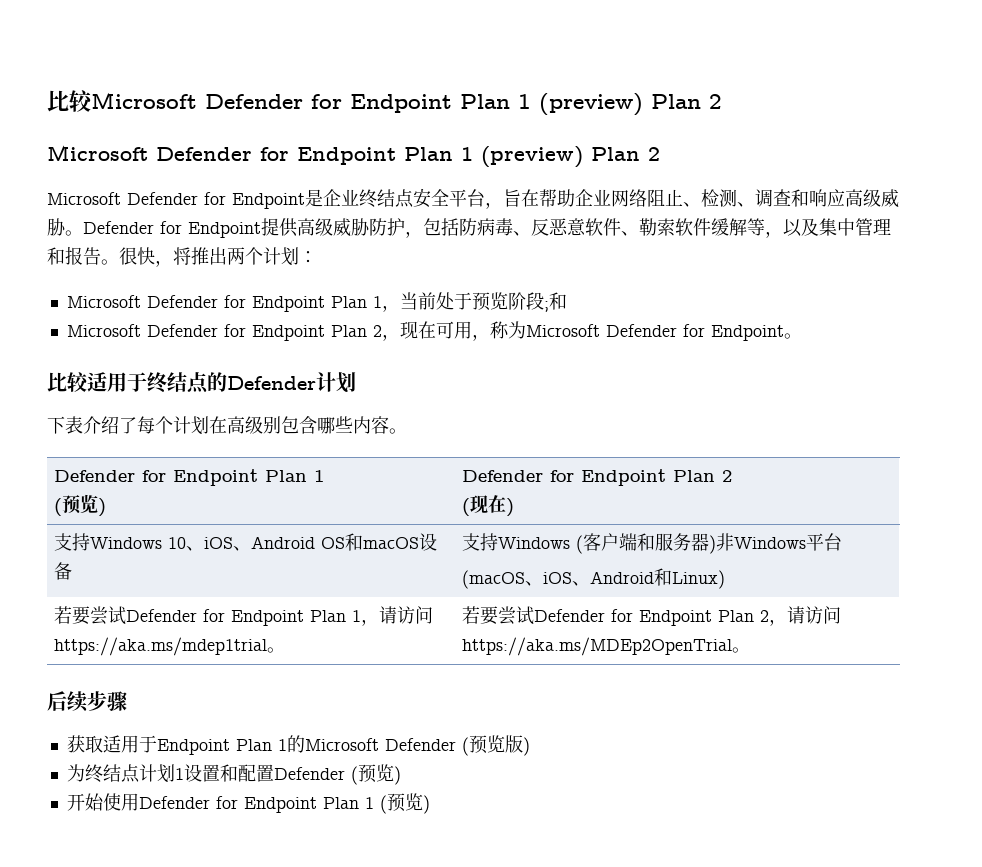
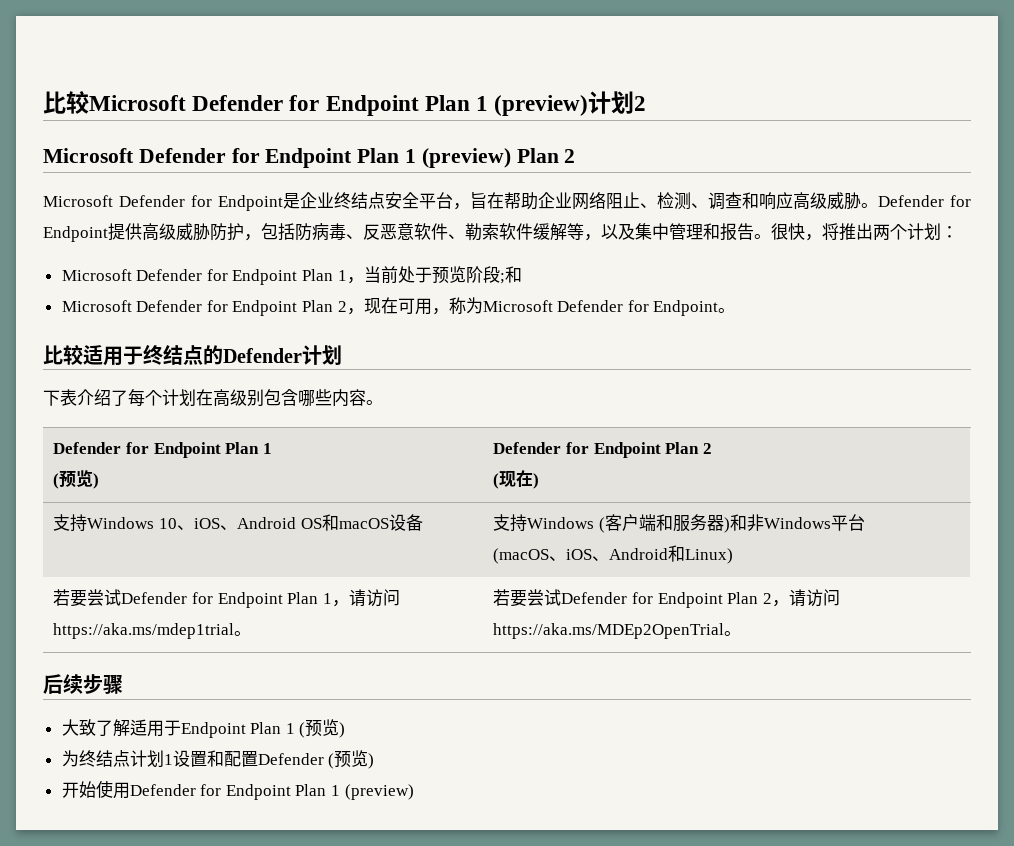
[651,94,701,109] Plan -> [588,91,635,114] 计划
(717, 544) none -> [730,514,748,531] 和
[66,735,103,753] 获取 -> [61,719,130,737] 大致了解
[286,735,523,756] 的Microsoft Defender (预览版 -> [299,719,340,738] (预览
[379,793,430,814] (预览) -> [344,784,414,800] (preview)

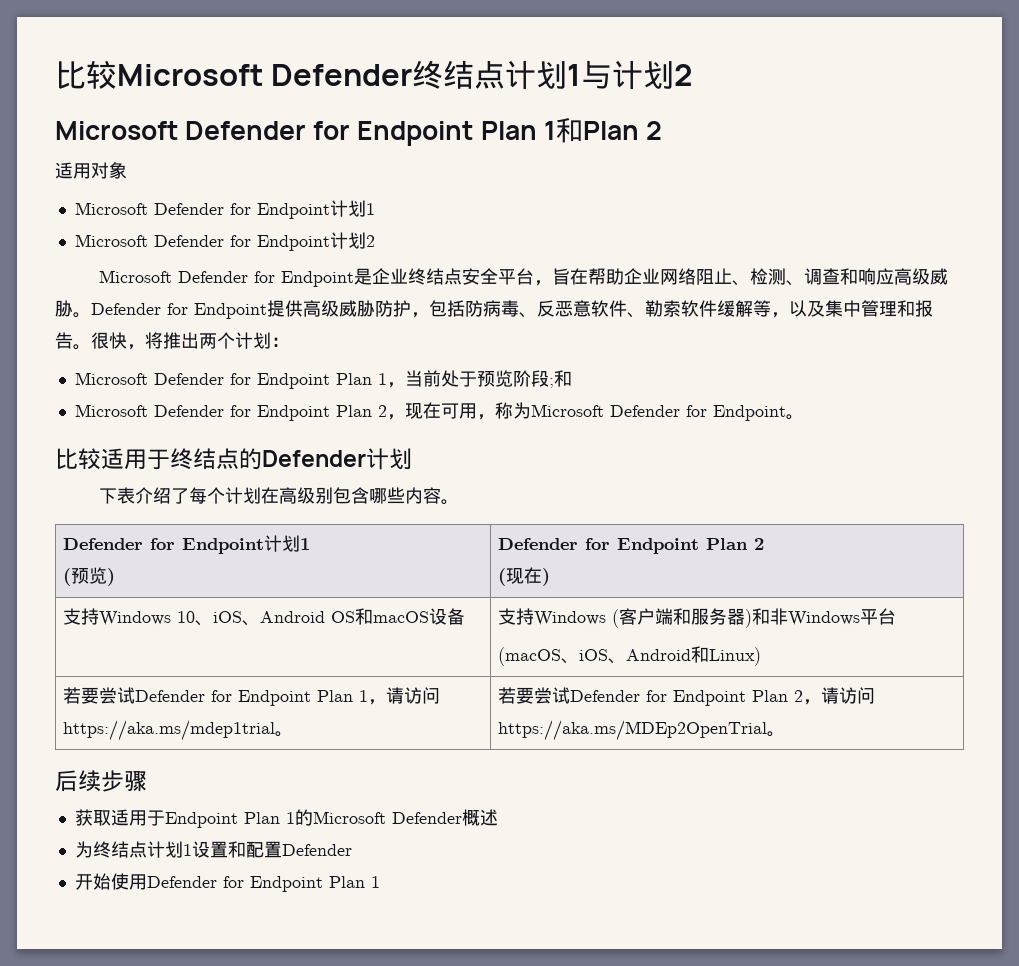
[289,95,589,116] for Endpoint Plan 1 (preview) -> [412,60,613,90] 终结点计划1与
[421,148,576,168] (preview) Plan 2 -> [555,118,662,143] [55,162,127,179] [74,200,375,219] [74,232,375,251] 和Plan 2 // 适用对象 // Microsoft Defender for Endpoint计划1 // Microsoft Defender for Endpoint计划2
[225,442,260,454] Plan -> [264,535,301,552] 计划
[61,719,130,737] 大致了解 -> [74,809,111,826] 获取
[299,719,346,738] (预览) -> [294,809,498,826] 的Microsoft Defender概述
[328,750,375,769] (预览) -> (352, 850) none
[344,784,414,800] (preview) -> (380, 882) none

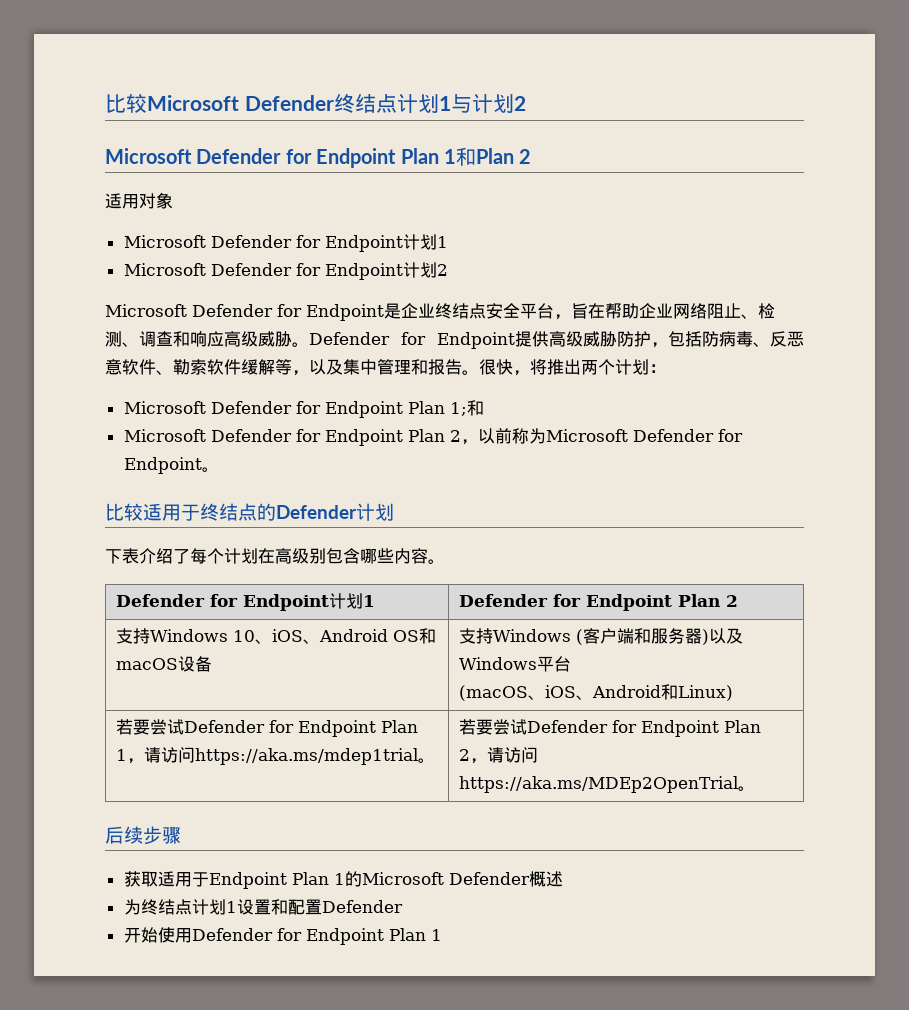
[377,370,554,388] 1，当前处于预览阶段; -> [449,402,467,416] 1;
[404,402,495,420] 现在可用， -> [477,428,512,444] 以前
[63,567,116,586] [498,538,765,554] [498,567,551,586] // (预览) | Defender for Endpoint Plan 2 // (现在) -> [458,594,738,611] | Defender for Endpoint Plan 2
[752,608,789,625] 和非 -> [708,628,743,644] 以及

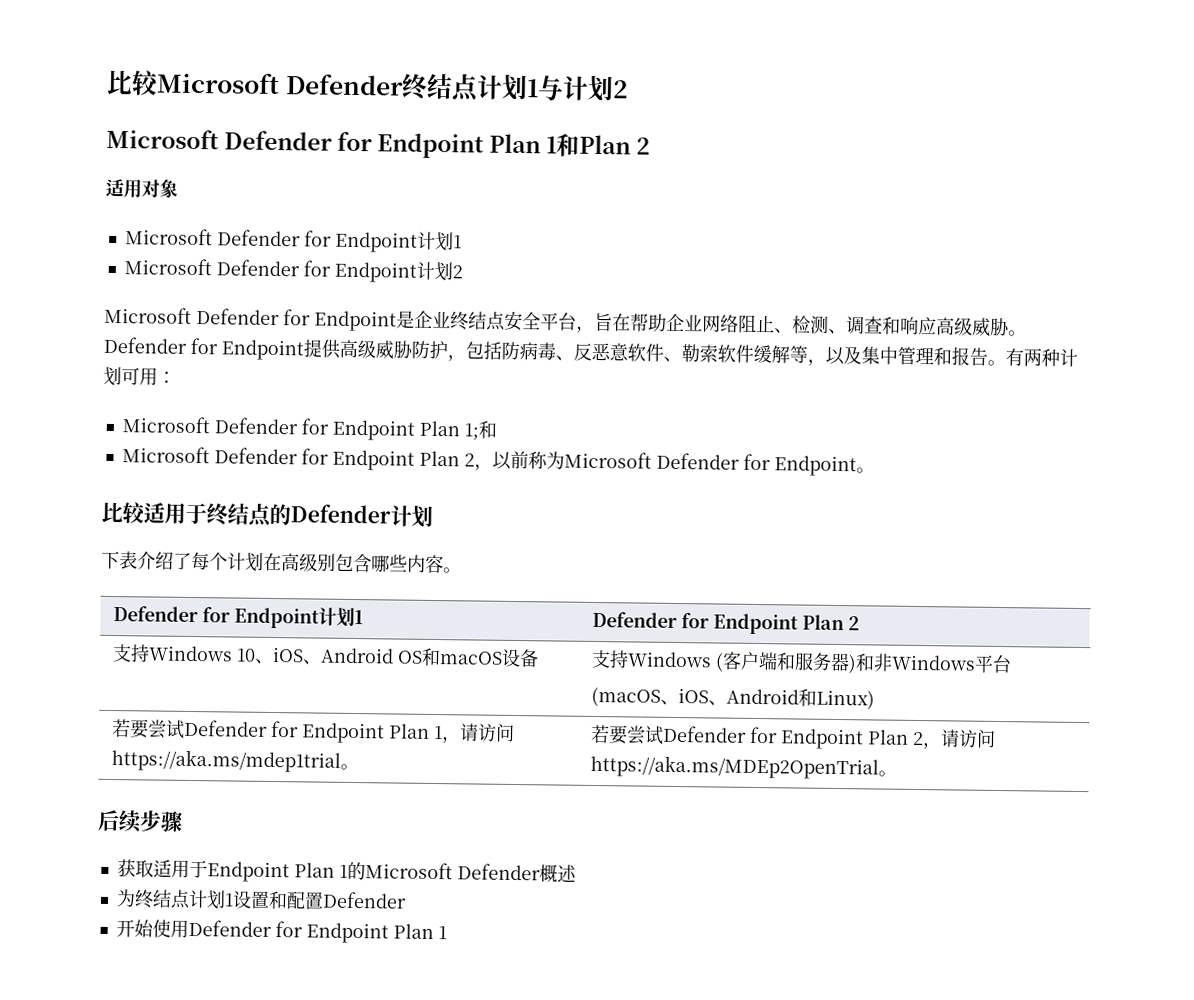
[479,359,649,376] 很快，将推出两个计划 -> [1005,348,1078,367] [103,366,158,387] 有两种计划可用
[708,628,743,644] 以及 -> [854,653,893,672] 和非

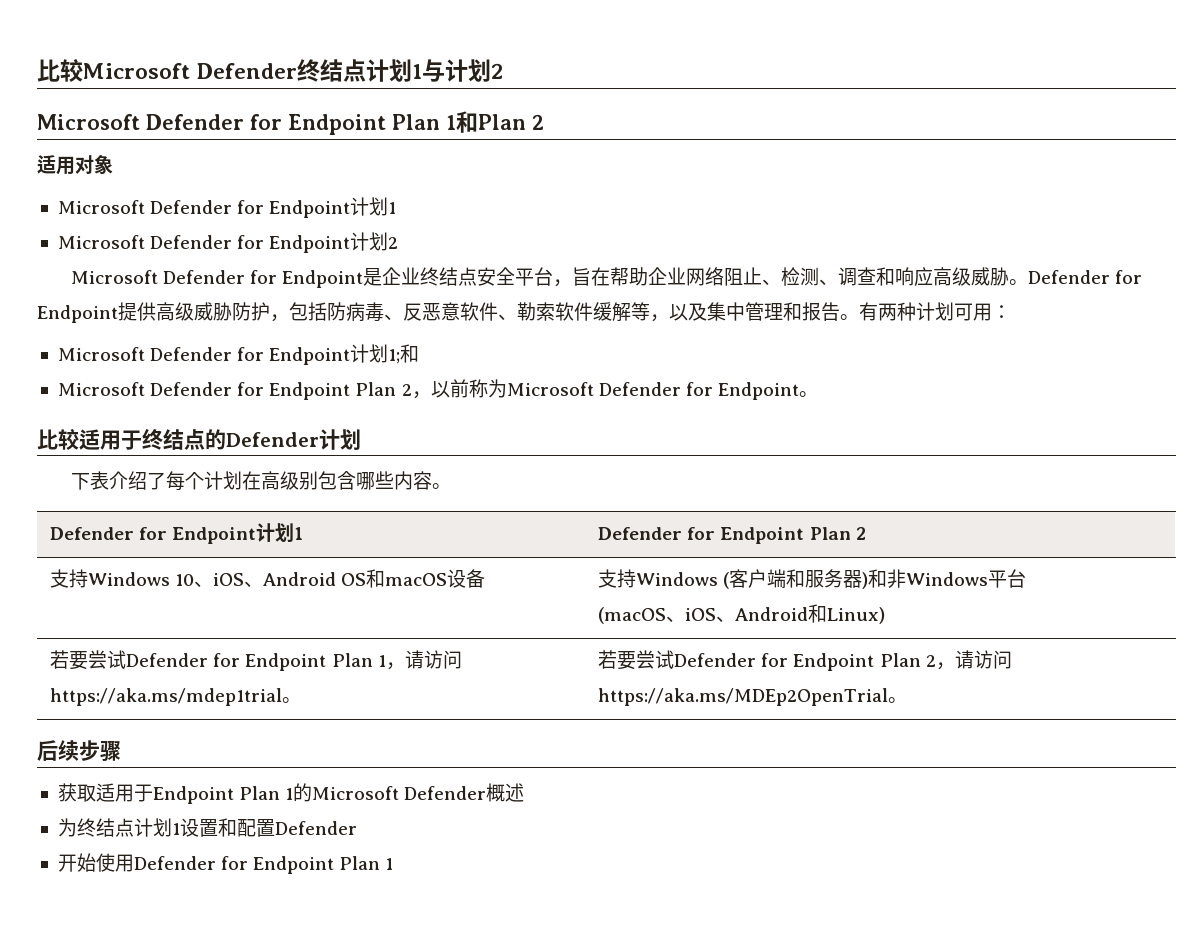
[418,420,460,437] Plan -> [350,344,389,363] 计划

